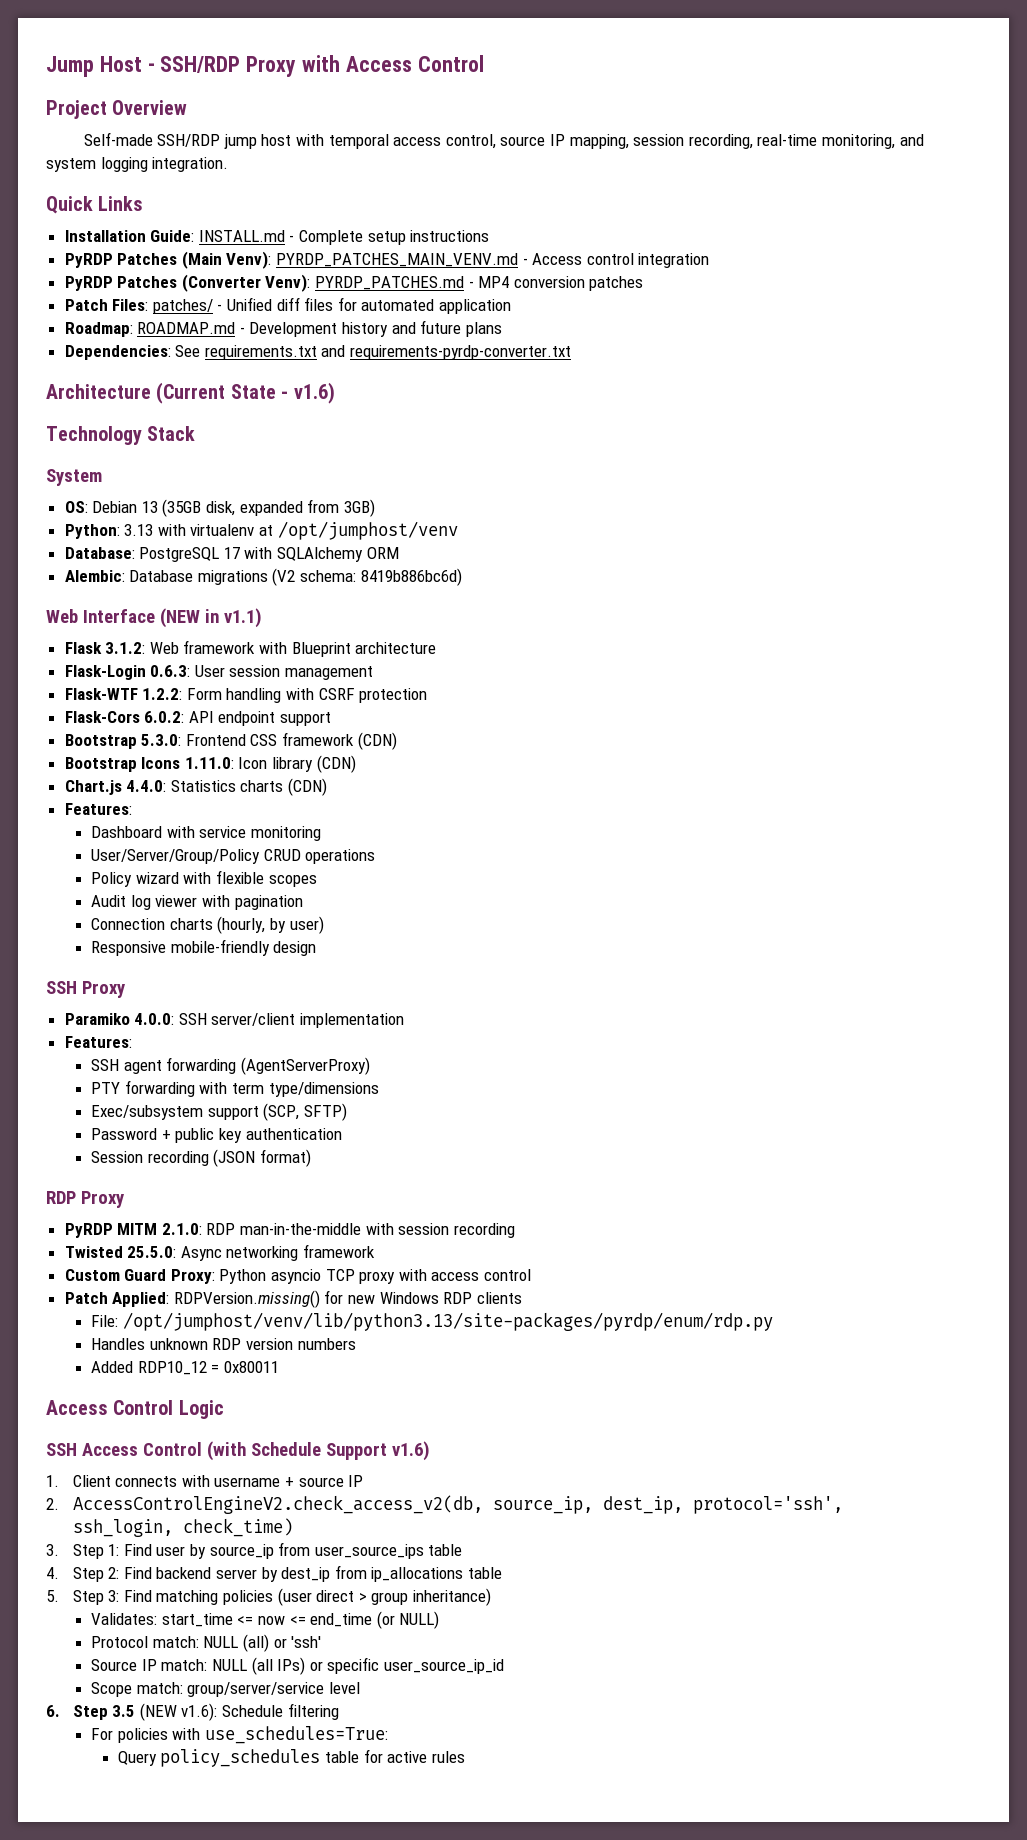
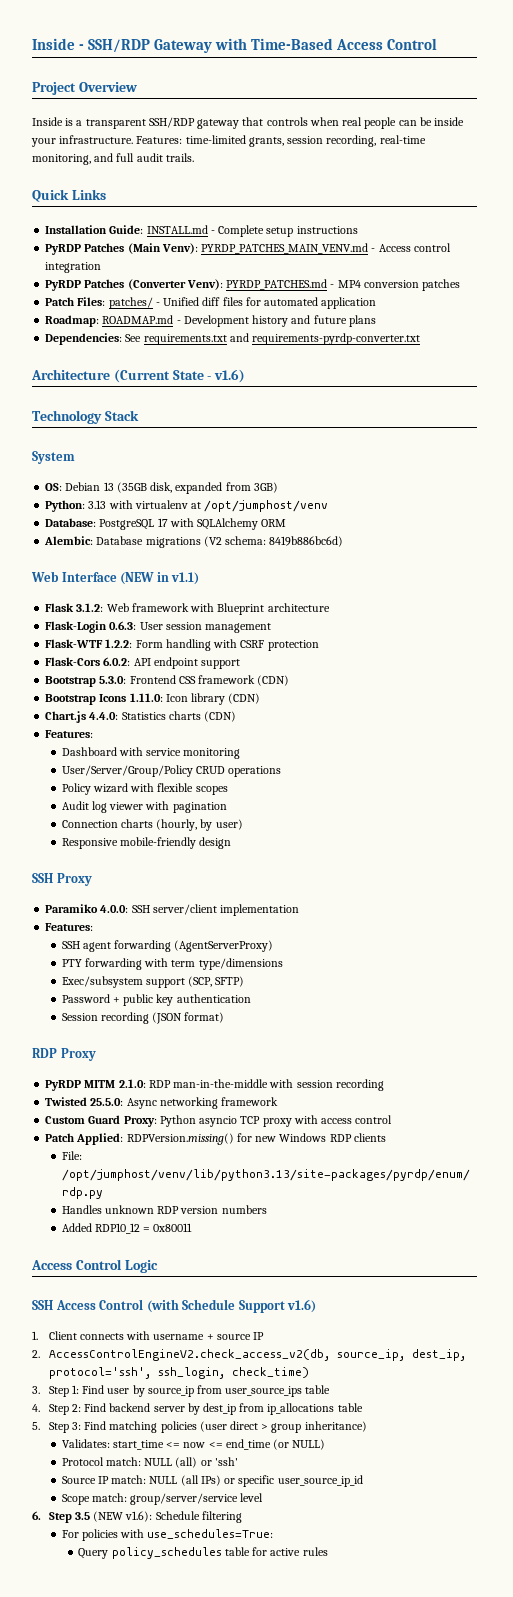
[46,55,484,77] [46,100,188,119] [83,132,629,149] Jump Host - SSH/RDP Proxy with Access Control // Project Overview // Self-made SSH/RDP jump host with temporal access control, source IP mapping, -> [32,38,438,53] [32,82,137,95] [32,117,465,129] [31,135,284,147] Inside - SSH/RDP Gateway with Time-Based Access Control // Project Overview // Inside is a transparent SSH/RDP gateway that controls when real people can be inside your infrastructure. Features: time-limited grants,
[46,157,229,172] system logging integration. -> [116,153,194,162] full audit trails.

